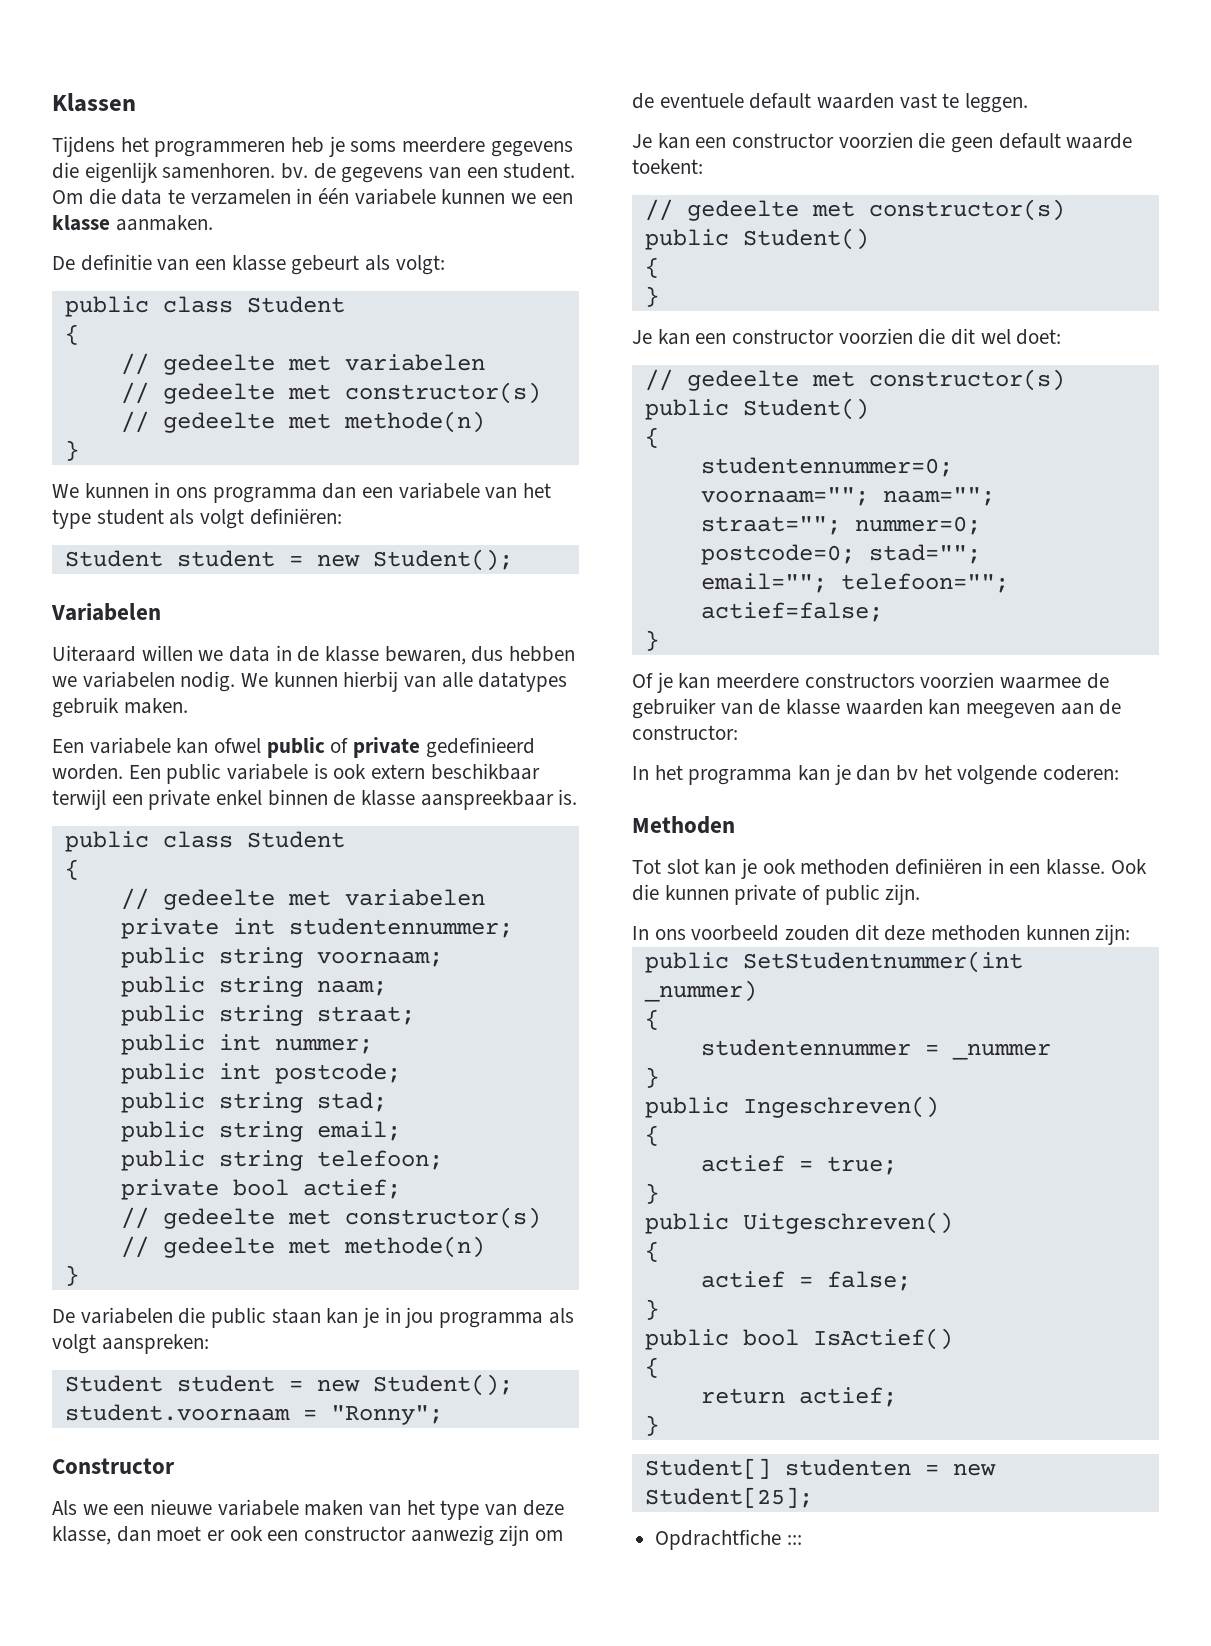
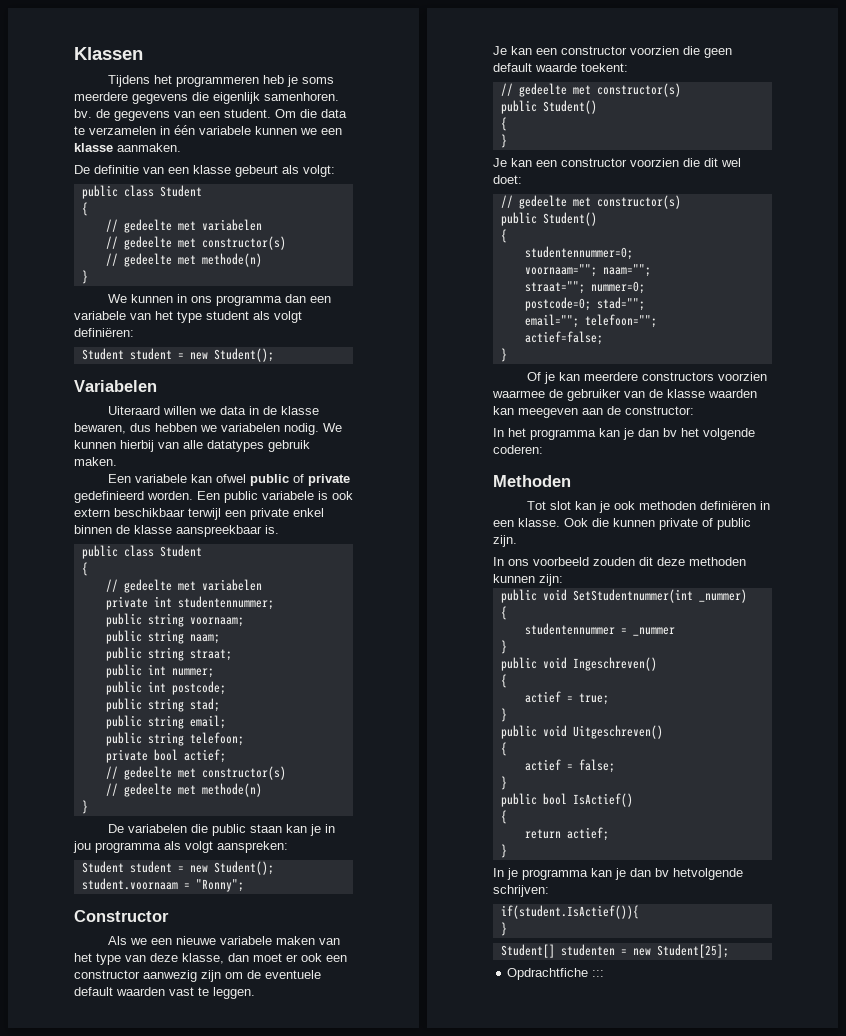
(729, 962) none -> [542,589,567,601] void
(729, 1107) none -> [542,657,567,669] void
(729, 1223) none -> [542,725,567,737] void
(659, 1425) none -> [493,868,743,880] [493,885,549,897] [500,905,639,919] [500,922,507,936] // In je programma kan je dan bv hetvolgende schrijven: // if(student.IsActief()){ // }

